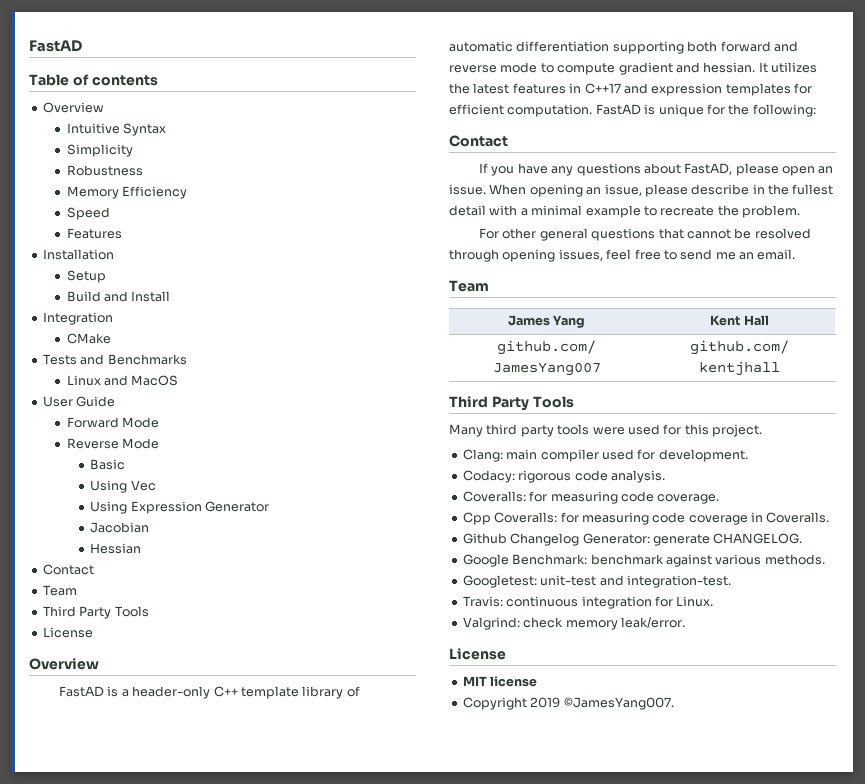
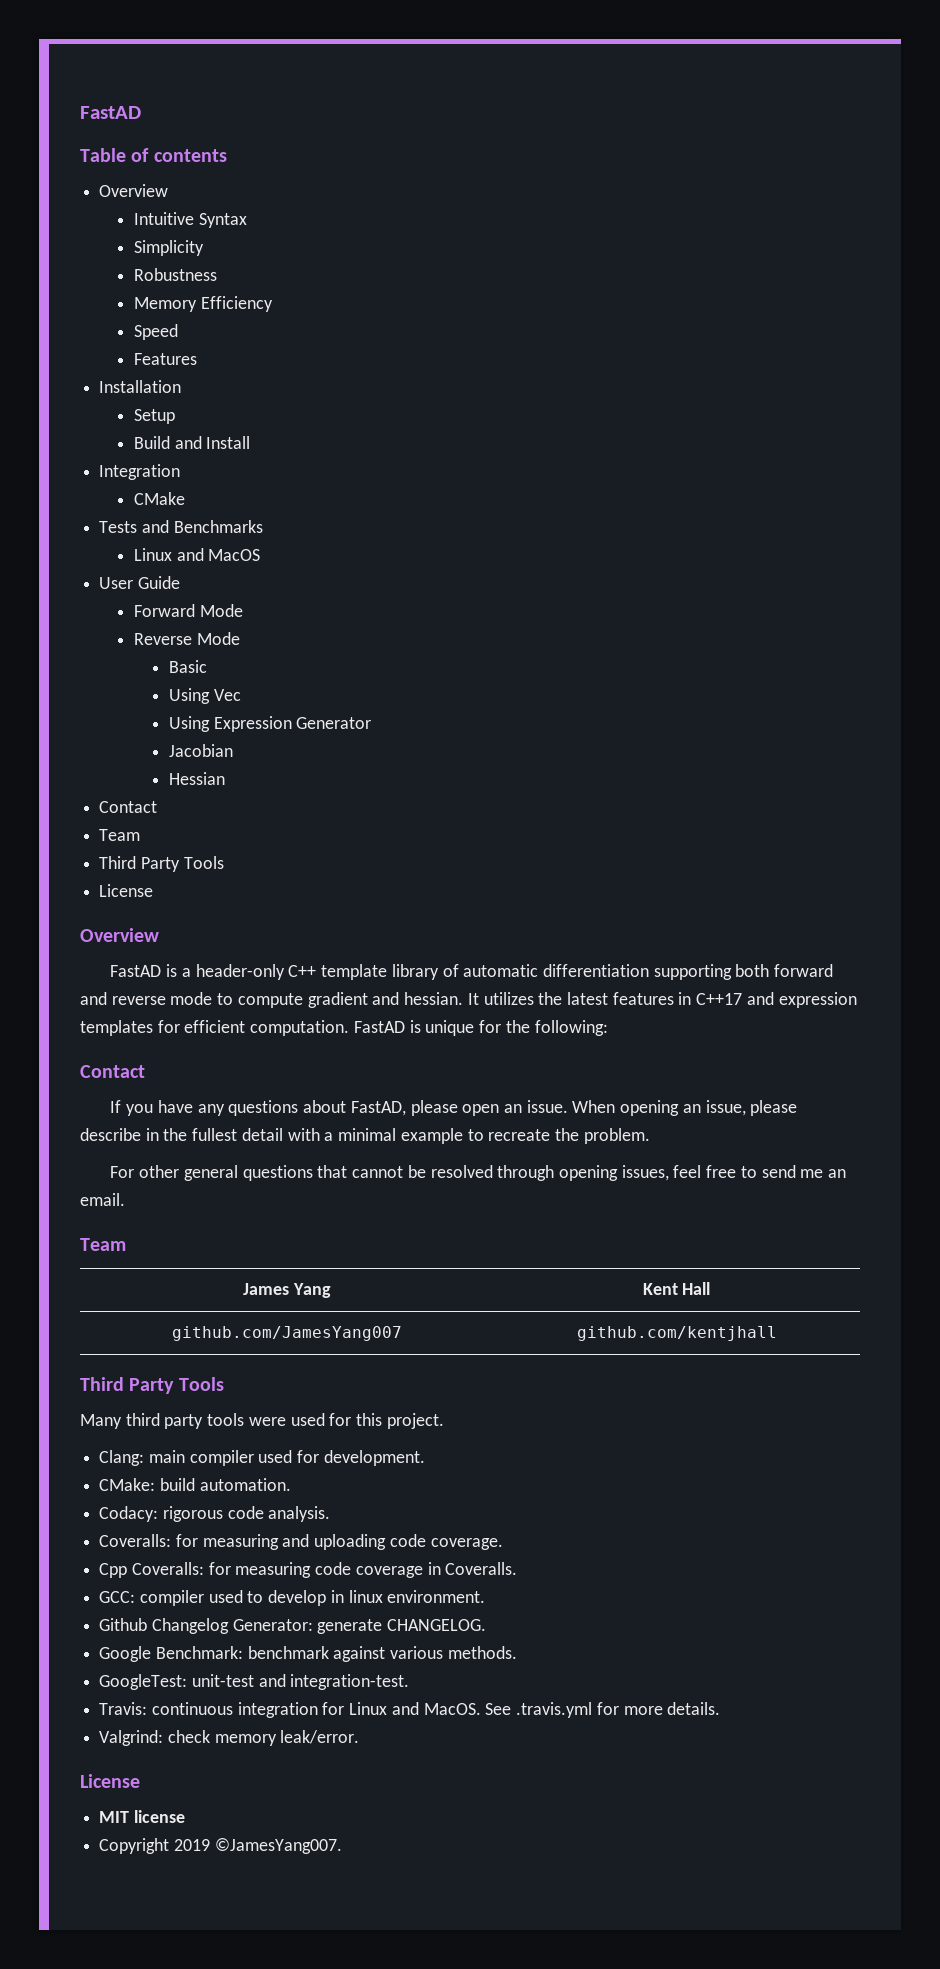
(748, 455) none -> [99,1478,291,1491] // CMake: build automation.
(618, 497) none -> [282,1534,387,1550] and uploading
(830, 517) none -> [99,1590,486,1606] // GCC: compiler used to develop in linux environment.
[462,575,537,588] Googletest: -> [99,1674,188,1690] GoogleTest:
[676,596,714,607] Linux. -> [349,1702,721,1718] Linux and MacOS. See .travis.yml for more details.

